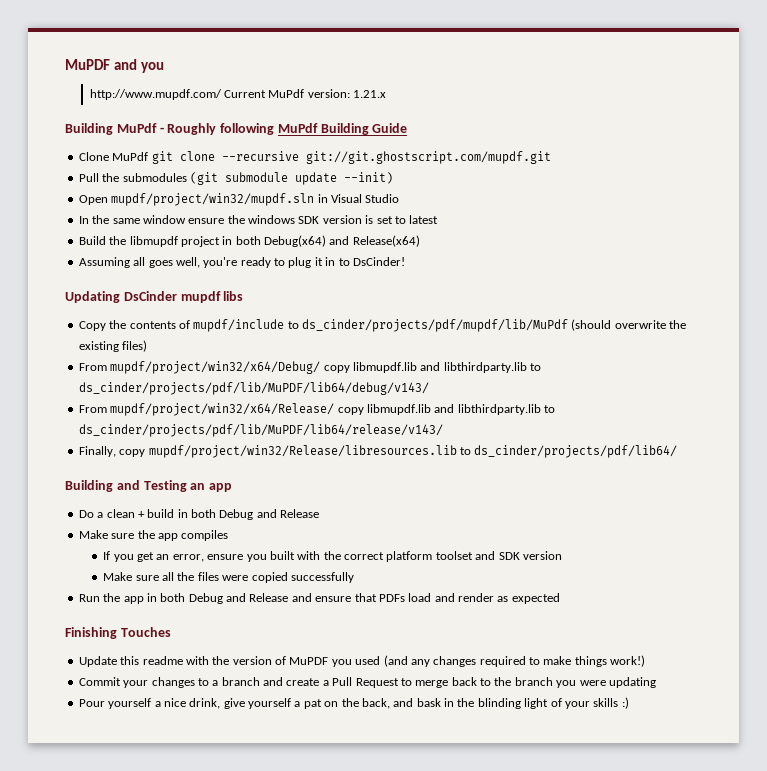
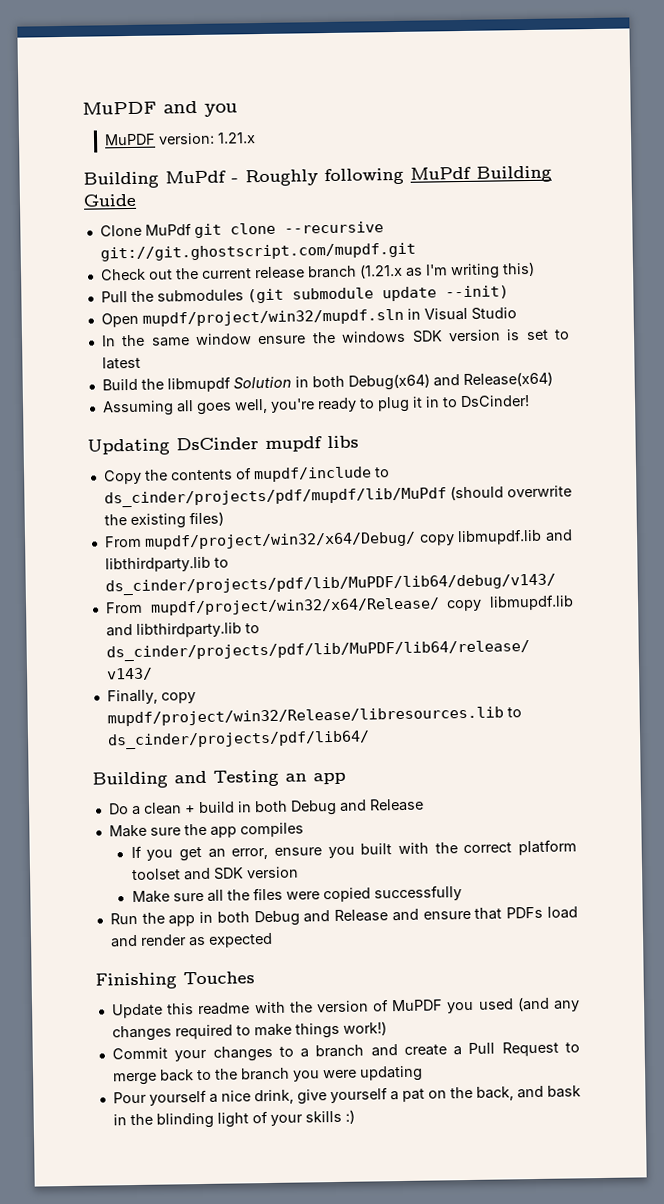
[89,89,305,100] http://www.mupdf.com/ Current MuPdf -> [103,133,156,146] MuPDF
(551, 157) none -> [99,261,535,281] // Check out the current release branch (1.21.x as I'm writing this)
[180,236,220,247] project -> [232,376,292,390] Solution

